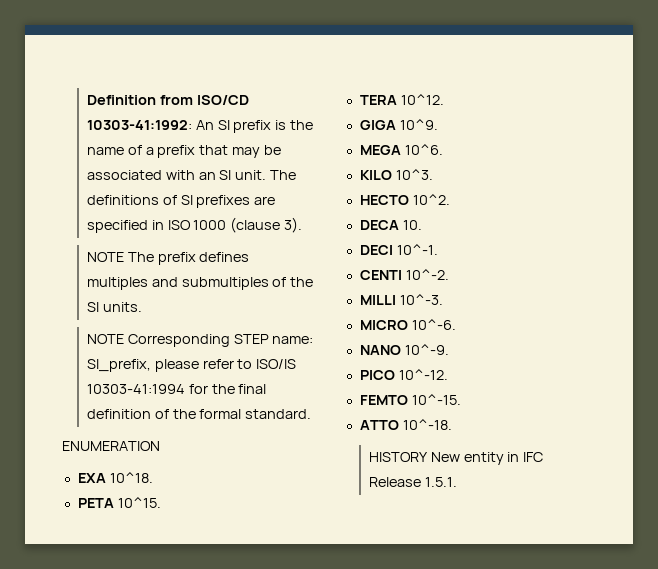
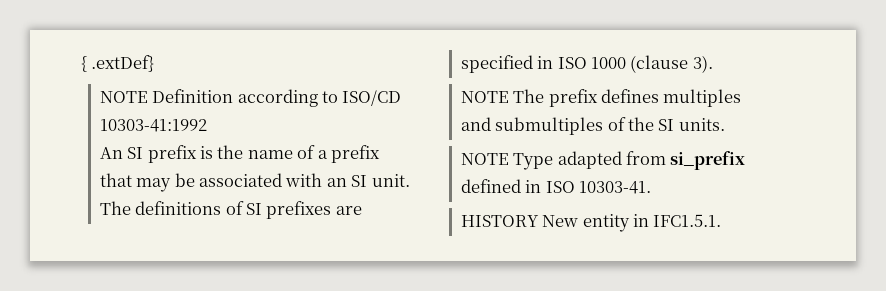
[86,95,249,105] [86,120,192,130] Definition from ISO/CD 10303-41:1992: -> [81,55,155,72] [99,89,402,107] [99,119,207,132] { .extDef} // NOTE Definition according to ISO/CD 10303-41:1992 //
[127,334,314,347] [86,359,297,372] [86,384,267,394] [86,409,312,419] [62,441,160,451] [77,472,153,483] [77,497,161,508] [359,94,444,105] [359,119,438,130] [359,144,443,155] [359,169,433,180] [359,194,450,205] [359,220,422,230] [359,244,438,255] [359,269,449,280] [359,294,443,305] [359,319,456,330] [359,344,449,355] [359,369,448,380] [359,394,461,405] [359,419,452,430] Corresponding STEP name: SI_prefix, please refer to ISO/IS 10303-41:1994 for the final definition of the formal standard. // ENUMERATION // EXA 10^18. // PETA 10^15. // TERA 10^12. // GIGA 10^9. // MEGA 10^6. // KILO 10^3. // HECTO 10^2. // DECA 10. // DECI 10^-1. // CENTI 10^-2. // MILLI 10^-3. // MICRO 10^-6. // NANO 10^-9. // PICO 10^-12. // FEMTO 10^-15. // ATTO 10^-18. -> [513,151,746,170] [460,179,651,194] Type adapted from si_prefix defined in ISO 10303-41.
[523,452,544,462] [368,477,457,487] IFC Release 1.5.1. -> [653,214,722,227] IFC1.5.1.

